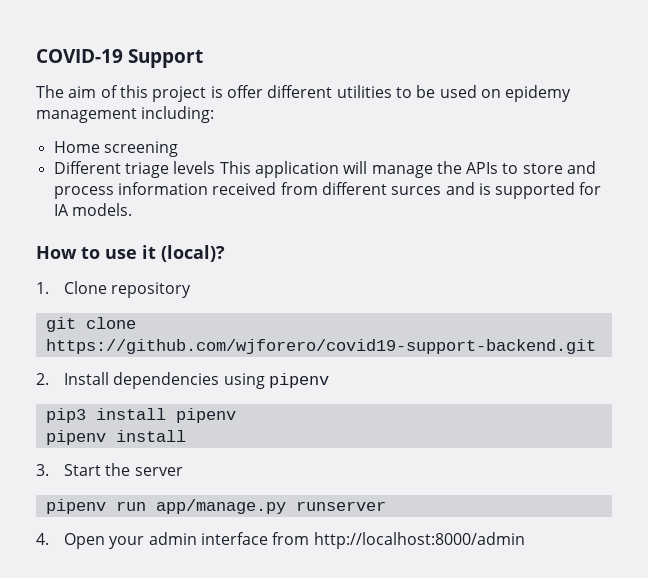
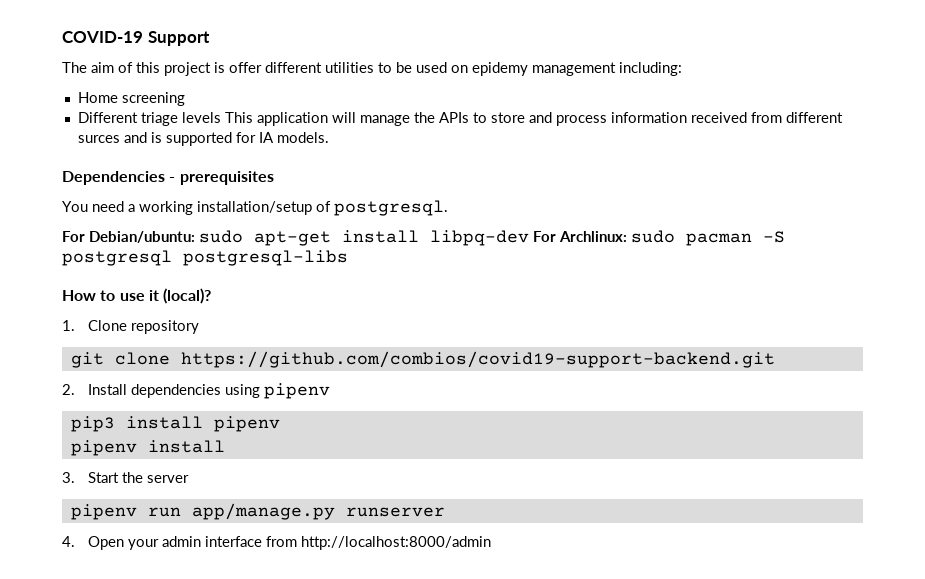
(132, 209) none -> [62,171,274,185] [62,200,448,216] [62,230,785,246] [62,250,348,266] // Dependencies - prerequisites // You need a working installation/setup of postgresql. // For Debian/ubuntu: sudo apt-get install libpq-dev For Archlinux: sudo pacman -S postgresql postgresql-libs
[45,339,596,354] https://github.com/wjforero/covid19-support-backend.git -> [180,351,775,368] https://github.com/combios/covid19-support-backend.git

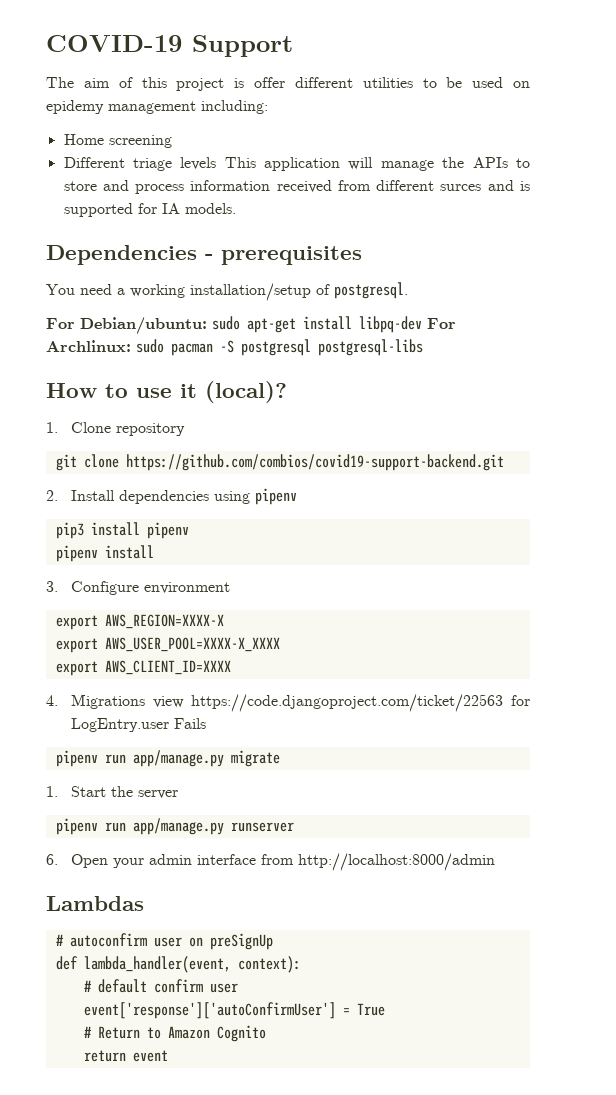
(75, 477) none -> [70,581,230,595] [55,614,224,630] [55,637,280,653] [55,660,231,676] [46,694,530,712] [70,718,206,732] [55,750,280,767] [46,786,58,797] Configure environment // export AWS_REGION=XXXX-X // export AWS_USER_POOL=XXXX-X_XXXX // export AWS_CLIENT_ID=XXXX // 4. Migrations view https://code.djangoproject.com/ticket/22563 for LogEntry.user Fails // pipenv run app/manage.py migrate // 1.
[62,536,75,547] 4. -> [46,854,58,865] 6.
(492, 543) none -> [46,896,144,911] [55,933,273,950] [55,956,301,973] [83,979,238,993] [83,1002,385,1019] [83,1025,266,1042] [83,1050,168,1062] // Lambdas // # autoconfirm user on preSignUp // def lambda_handler(event, context): // # default confirm user // event['response']['autoConfirmUser'] = True // # Return to Amazon Cognito // return event

